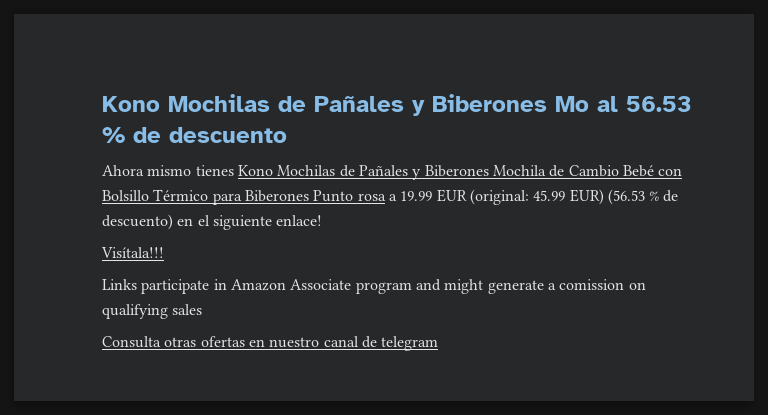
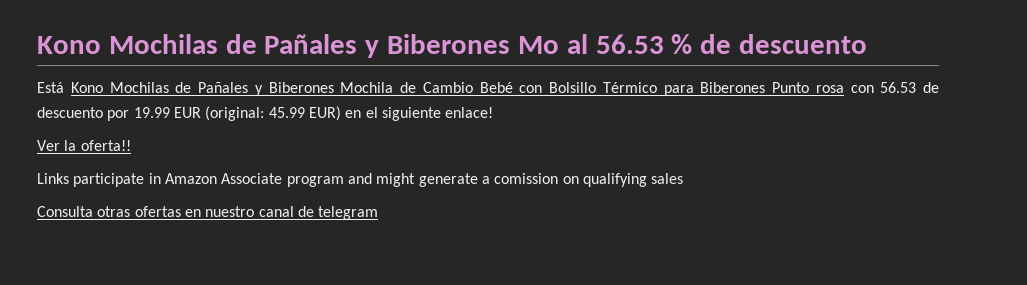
[102,165,234,176] Ahora mismo tienes -> [37,82,64,93] Está
[388,194,397,201] a -> [850,82,939,93] [37,107,130,121] con 56.53 de descuento por
[607,189,679,205] [102,214,173,230] (56.53 % de descuento) -> (341, 113) none
[101,247,164,258] Visítala!!! -> [37,140,131,151] Ver la oferta!!

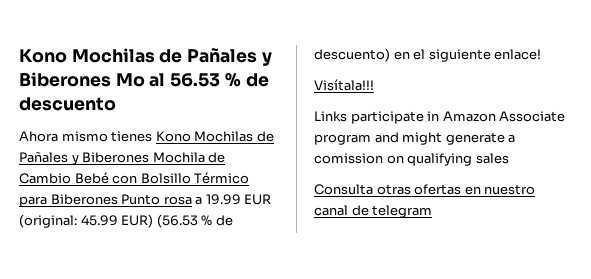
[37,82,64,93] Está -> [19,131,153,142] Ahora mismo tienes
[850,82,939,93] [37,107,130,121] con 56.53 de descuento por -> [195,196,203,205] a
(341, 113) none -> [156,214,233,228] [314,48,390,62] (56.53 % de descuento)
[37,140,131,151] Ver la oferta!! -> [314,79,374,91] Visítala!!!

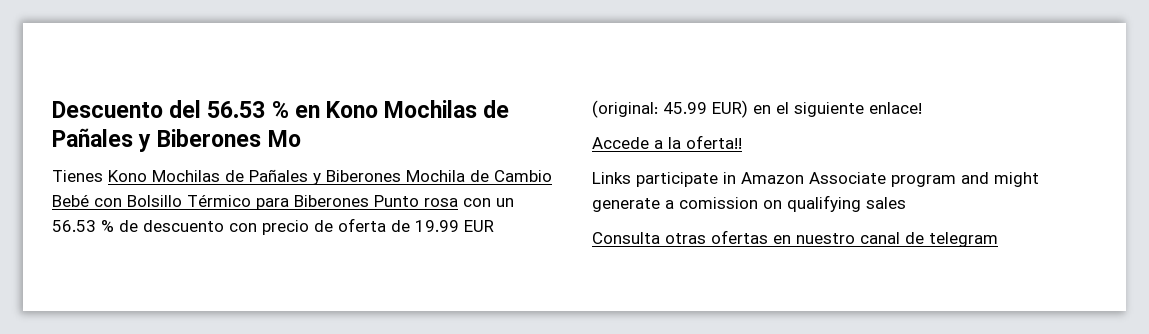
(19, 56) none -> [52,100,320,118] Descuento del 56.53 % en
[149,72,269,87] [19,97,116,111] [19,131,153,142] al 56.53 % de descuento // Ahora mismo tienes -> [52,170,103,182] // Tienes
[195,196,203,205] a -> [463,198,514,207] [52,218,410,235] con un 56.53 % de descuento con precio de oferta de
[156,214,233,228] [314,48,390,62] (56.53 % de descuento) -> (748, 109) none
[314,79,374,91] Visítala!!! -> [592,135,742,149] Accede a la oferta!!

